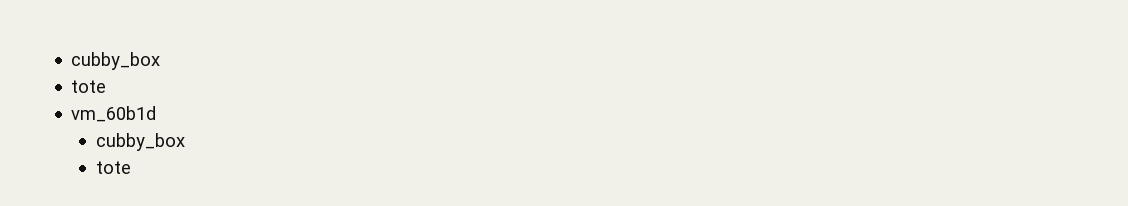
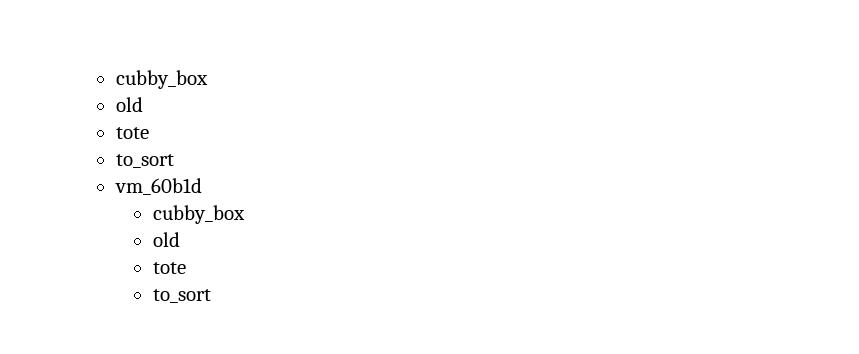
[71,52,161,70] [71,80,107,93] cubby_box // tote -> [115,70,208,89] [115,97,143,112] [115,127,149,139] [115,154,174,168] cubby_box // old // tote // to_sort
[96,161,132,174] // tote -> [152,232,180,247] [152,262,186,274] [152,289,211,303] // old // tote // to_sort

